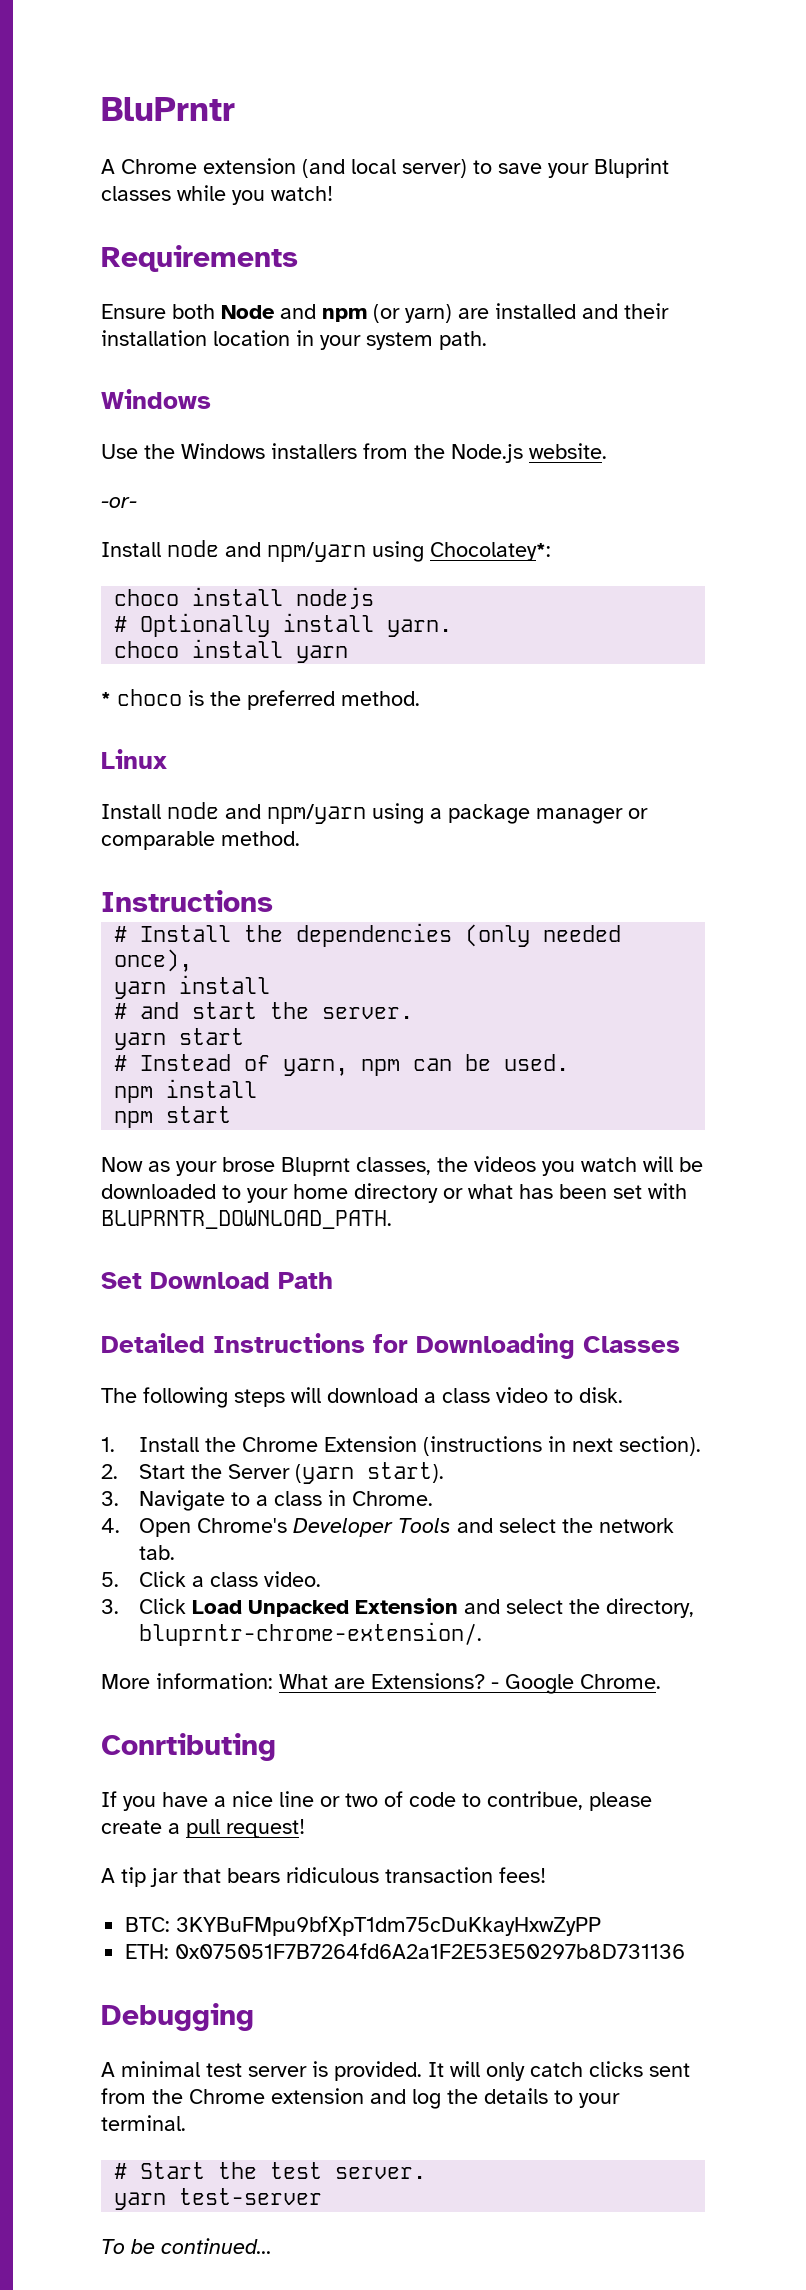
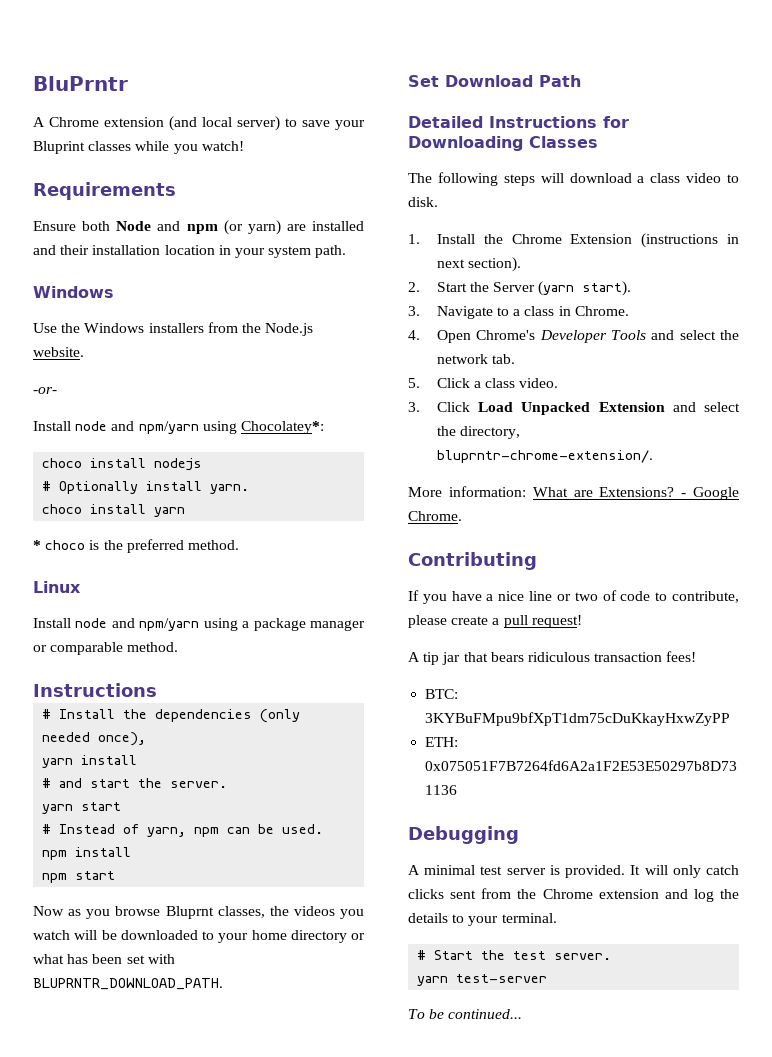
[176,1157,275,1176] your brose -> [86,906,161,919] you browse
[101,1733,276,1761] Conrtibuting -> [408,552,537,570] Contributing
[487,1791,583,1810] contribue, -> [672,591,739,603] contribute,

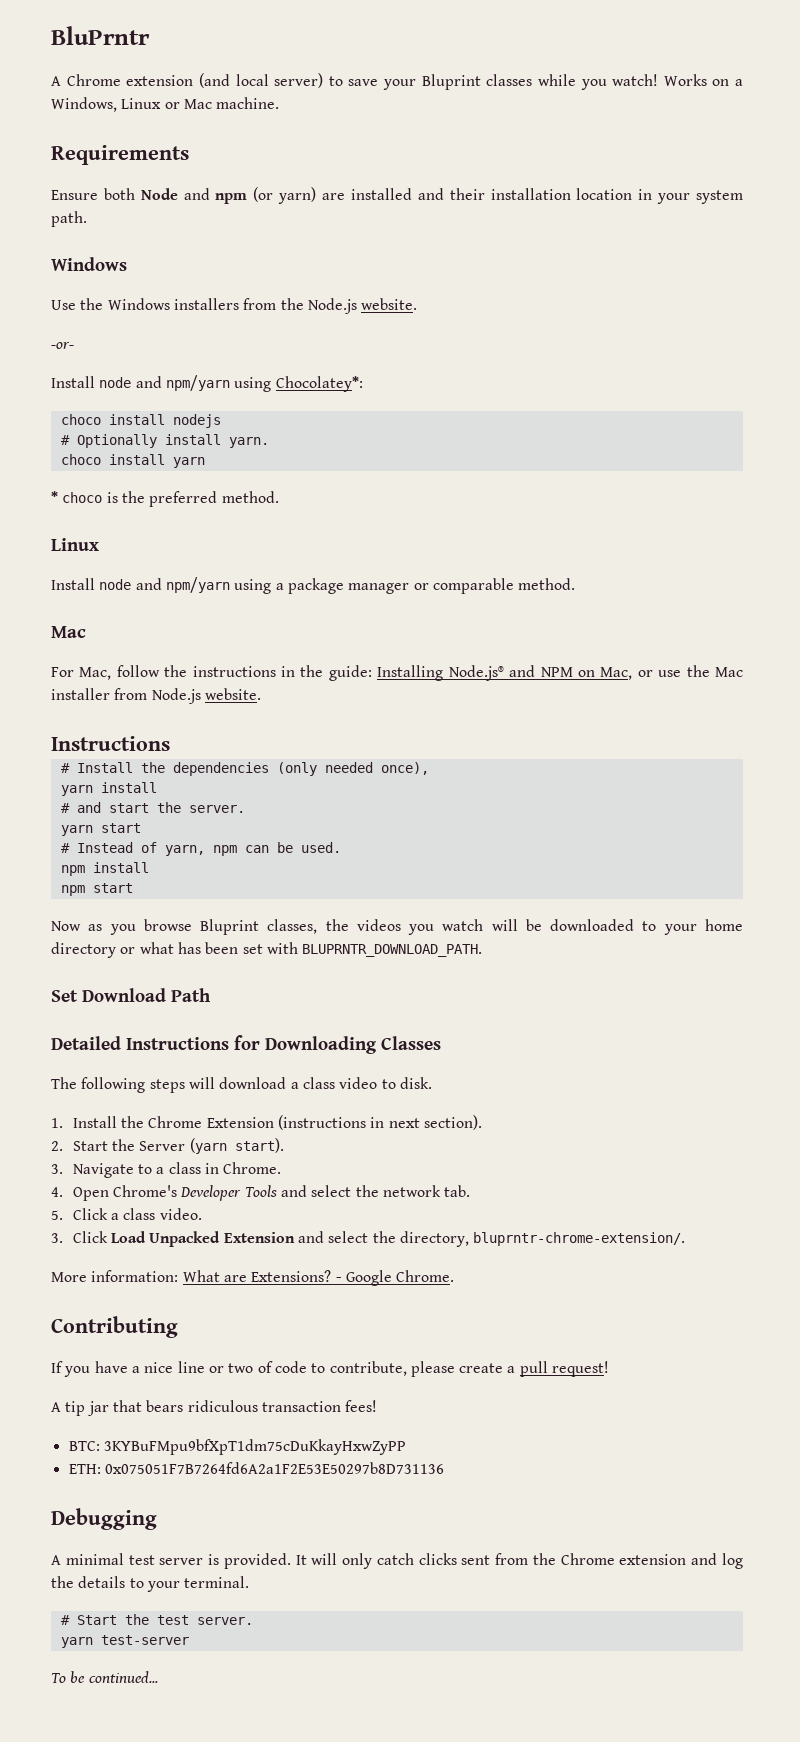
(244, 146) none -> [663,74,743,86] [51,97,280,112] Works on a Windows, Linux or Mac machine.
(179, 647) none -> [51,626,86,638] [51,665,743,681] [51,688,261,704] // Mac // For Mac, follow the instructions in the guide: Installing Node.js® and NPM on Mac, or use the Mac installer from Node.js website.
[165,906,214,919] Bluprnt -> [200,919,260,935] Bluprint

